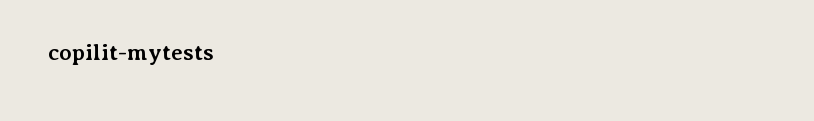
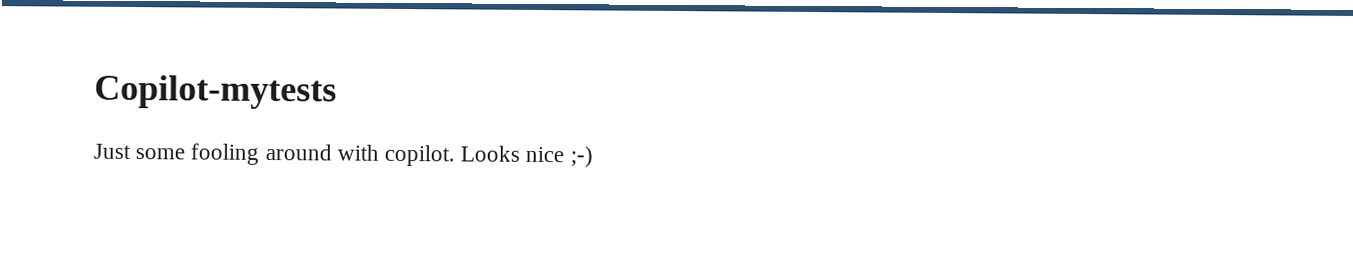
[48,44,214,65] copilit-mytests -> [94,74,337,110] [93,143,593,168] Copilot-mytests // Just some fooling around with copilot. Looks nice ;-)

